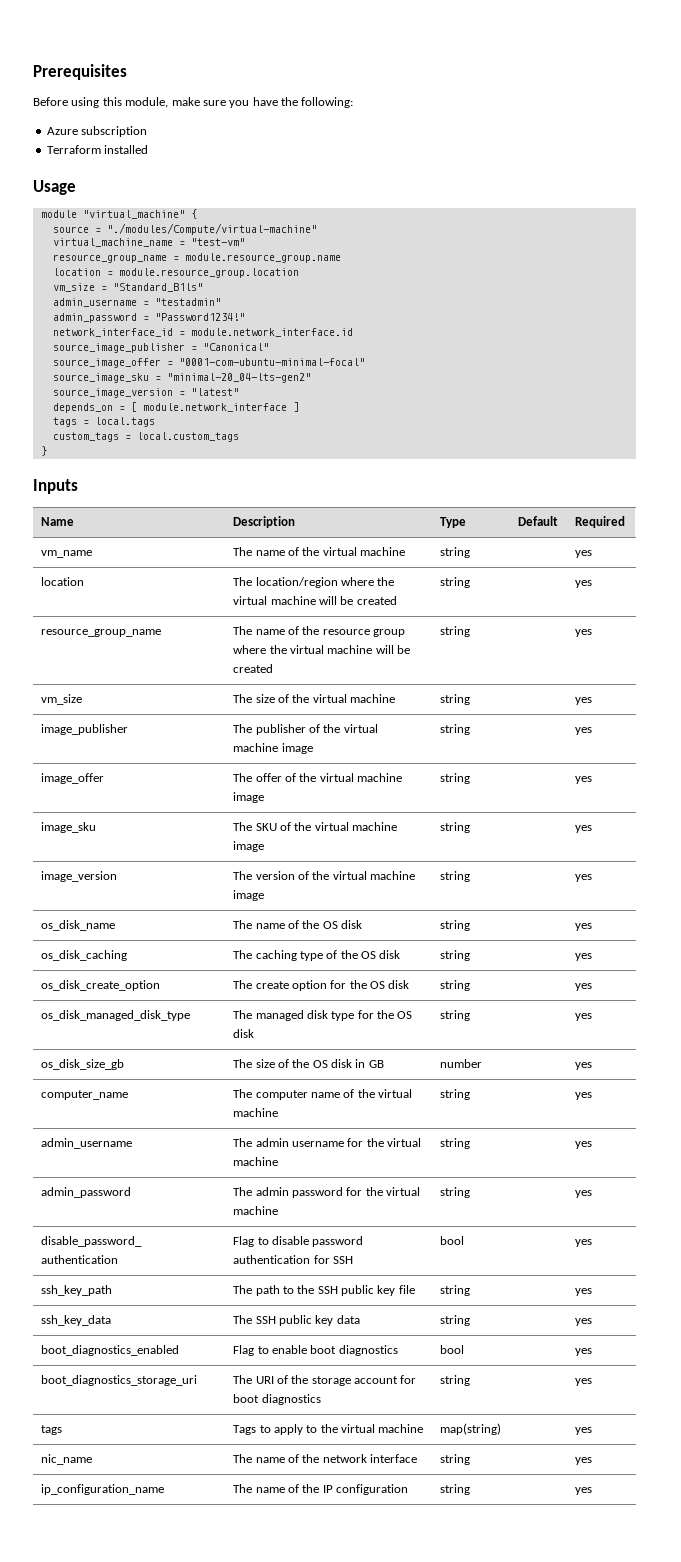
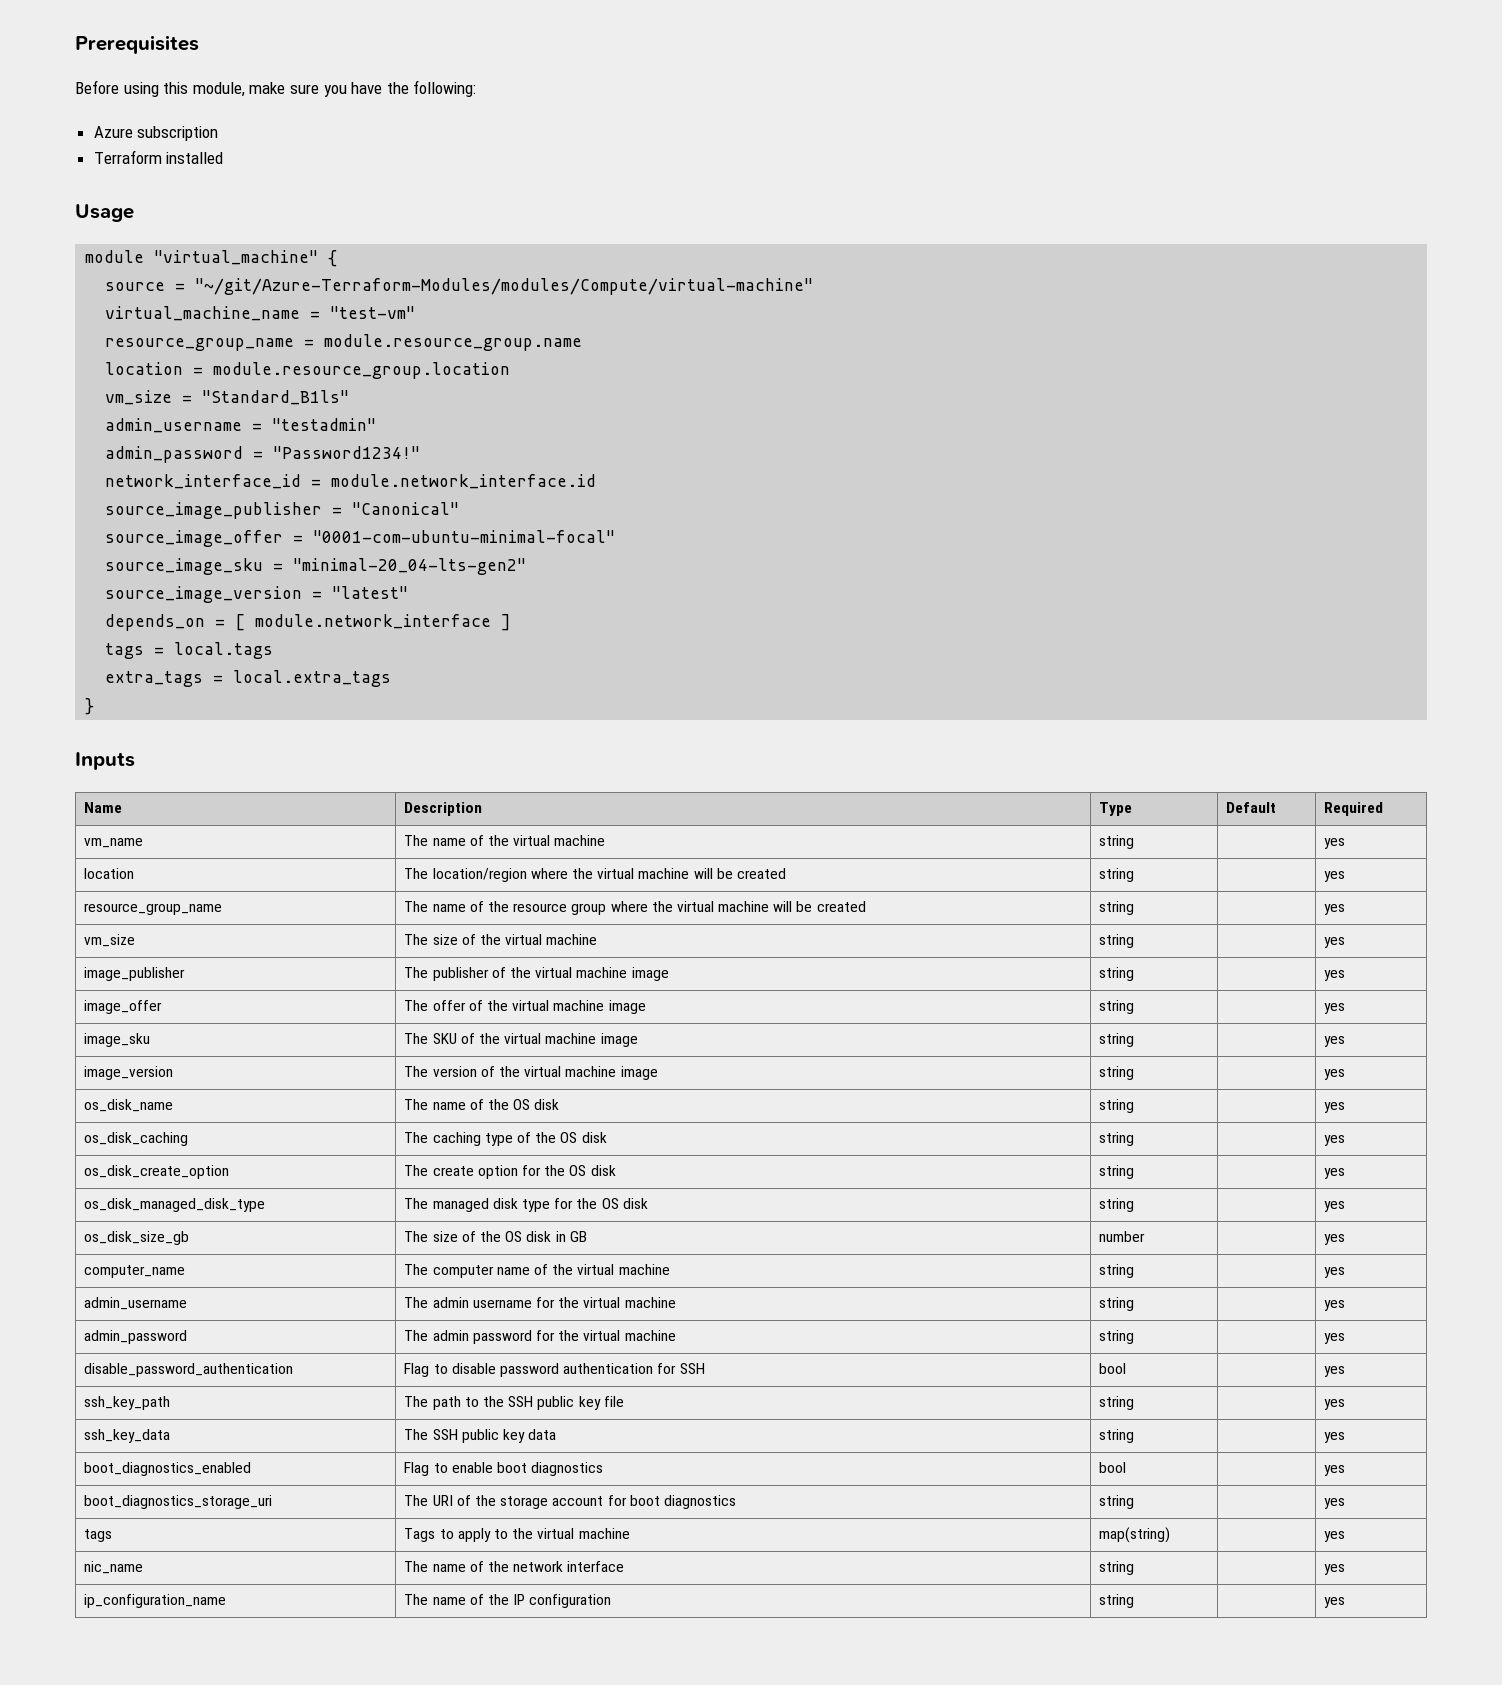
[106,223,317,235] "./modules/Compute/virtual-machine" -> [195,278,814,295] "~/git/Azure-Terraform-Modules/modules/Compute/virtual-machine"
[52,432,239,442] custom_tags = local.custom_tags -> [105,670,392,687] extra_tags = local.extra_tags

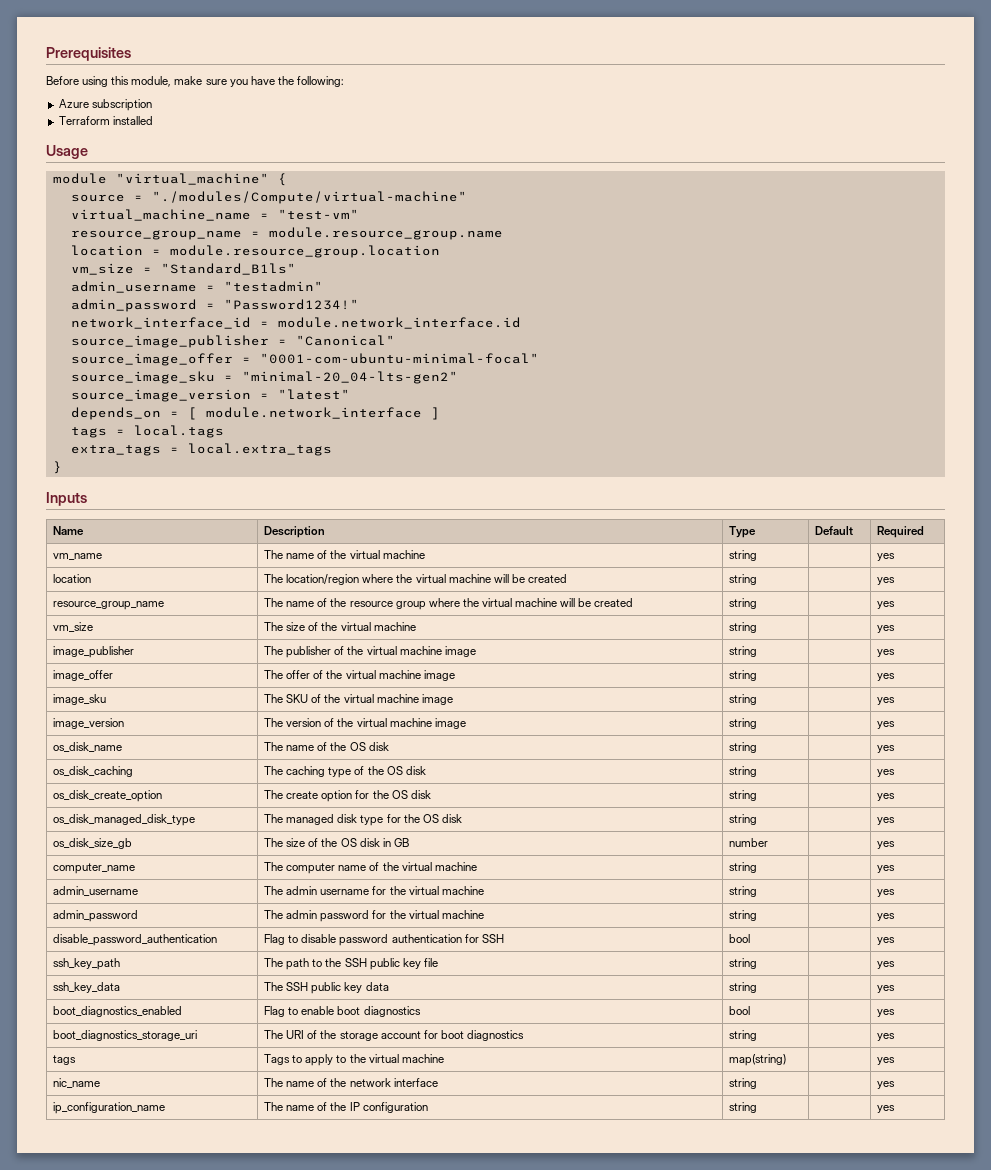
[195,278,814,295] "~/git/Azure-Terraform-Modules/modules/Compute/virtual-machine" -> [151,191,467,204] "./modules/Compute/virtual-machine"

